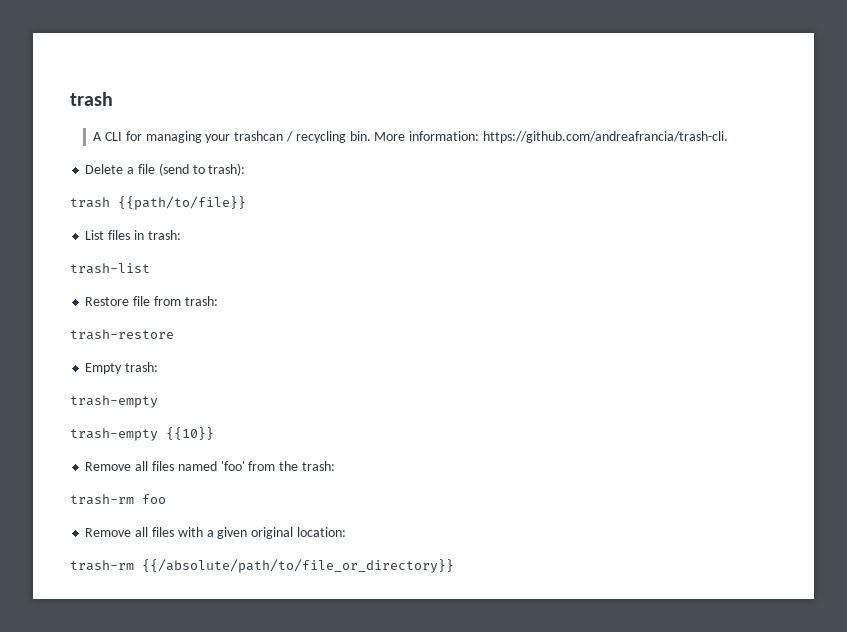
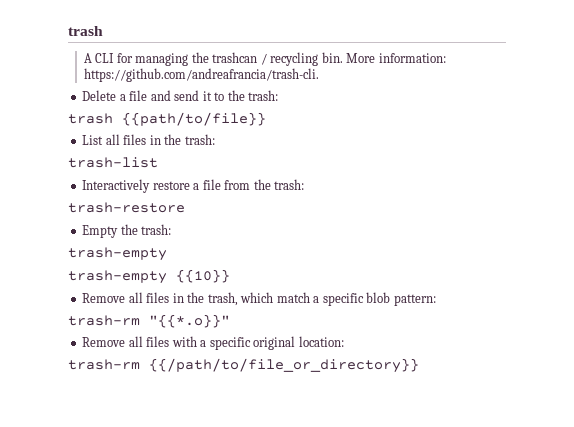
[205,134,231,143] your -> [191,52,209,63] the
[158,163,246,176] (send to trash): -> [150,90,279,101] and send it to the trash:
[108,230,144,240] files in -> [105,134,182,145] all files in the
[85,297,130,306] Restore -> [82,179,200,193] Interactively restore a
(181, 301) none -> [253,179,271,190] the
(123, 368) none -> [120,224,138,235] the
[177,461,335,471] [70,494,166,505] named 'foo' from the trash: // trash-rm foo -> [172,292,436,306] [68,314,230,328] in the trash, which match a specific blob pattern: // trash-rm "{{*.o}}"
[217,527,248,539] given -> [209,337,251,350] specific
[142,559,454,573] {{/absolute/path/to/file_or_directory}} -> [149,358,419,373] {{/path/to/file_or_directory}}

